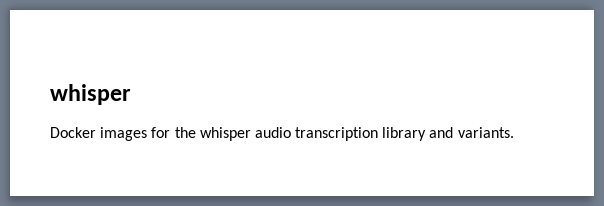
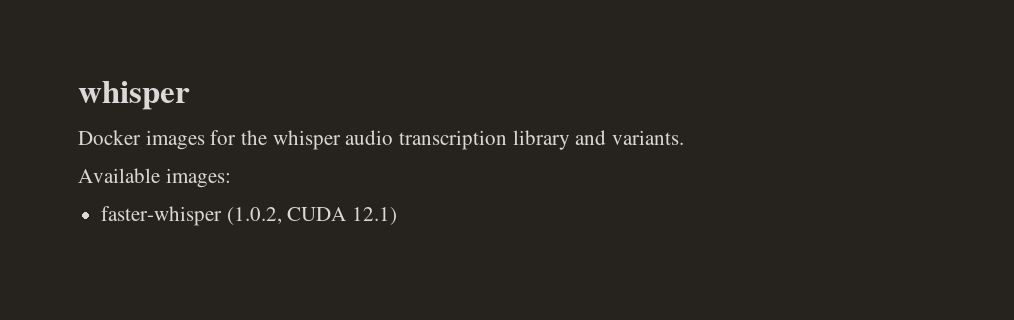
(514, 132) none -> [78,168,231,188] [101,206,398,226] // Available images: // faster-whisper (1.0.2, CUDA 12.1)

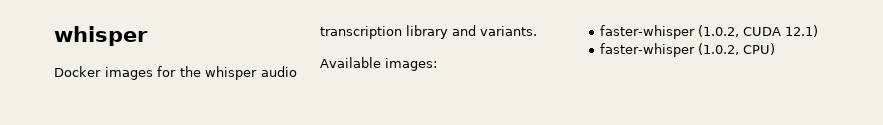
(398, 216) none -> [600,43,776,57] // faster-whisper (1.0.2, CPU)

